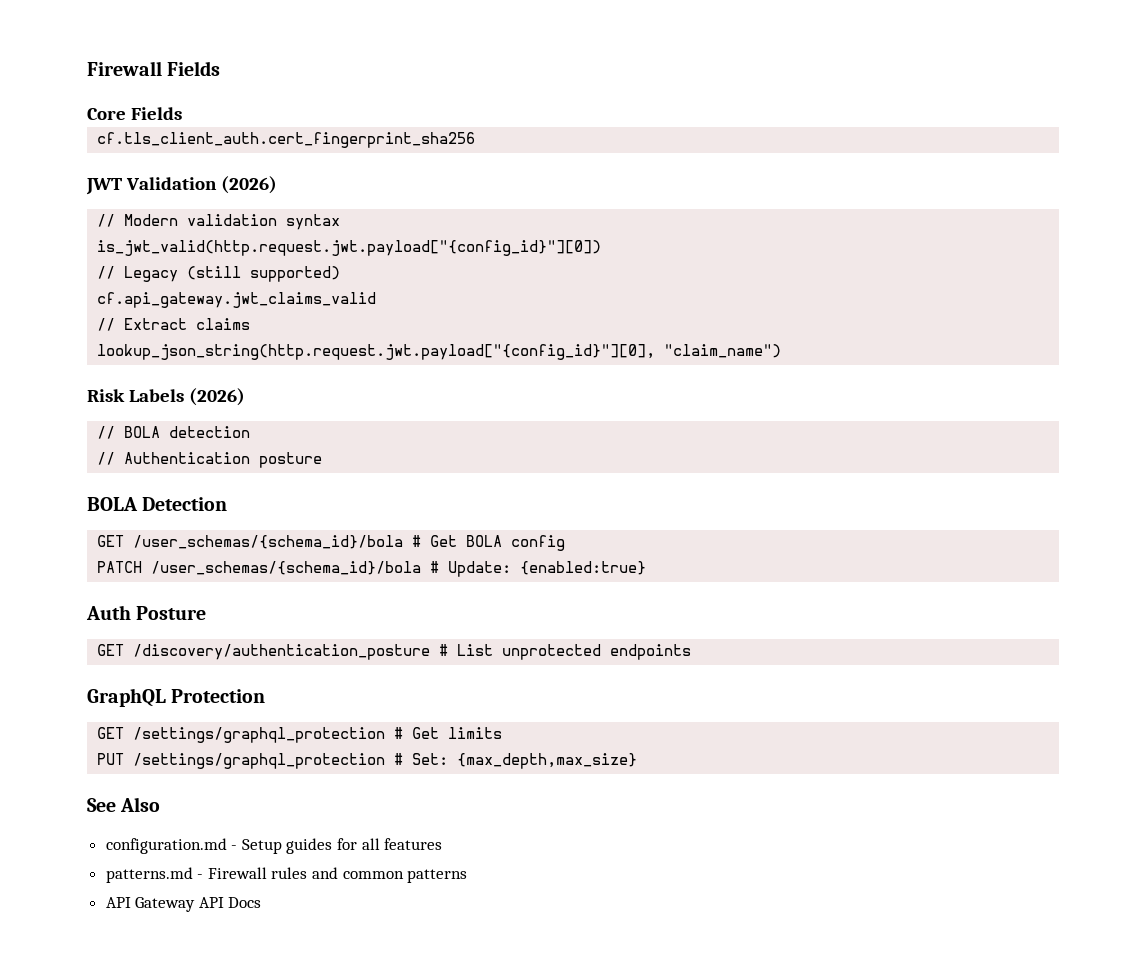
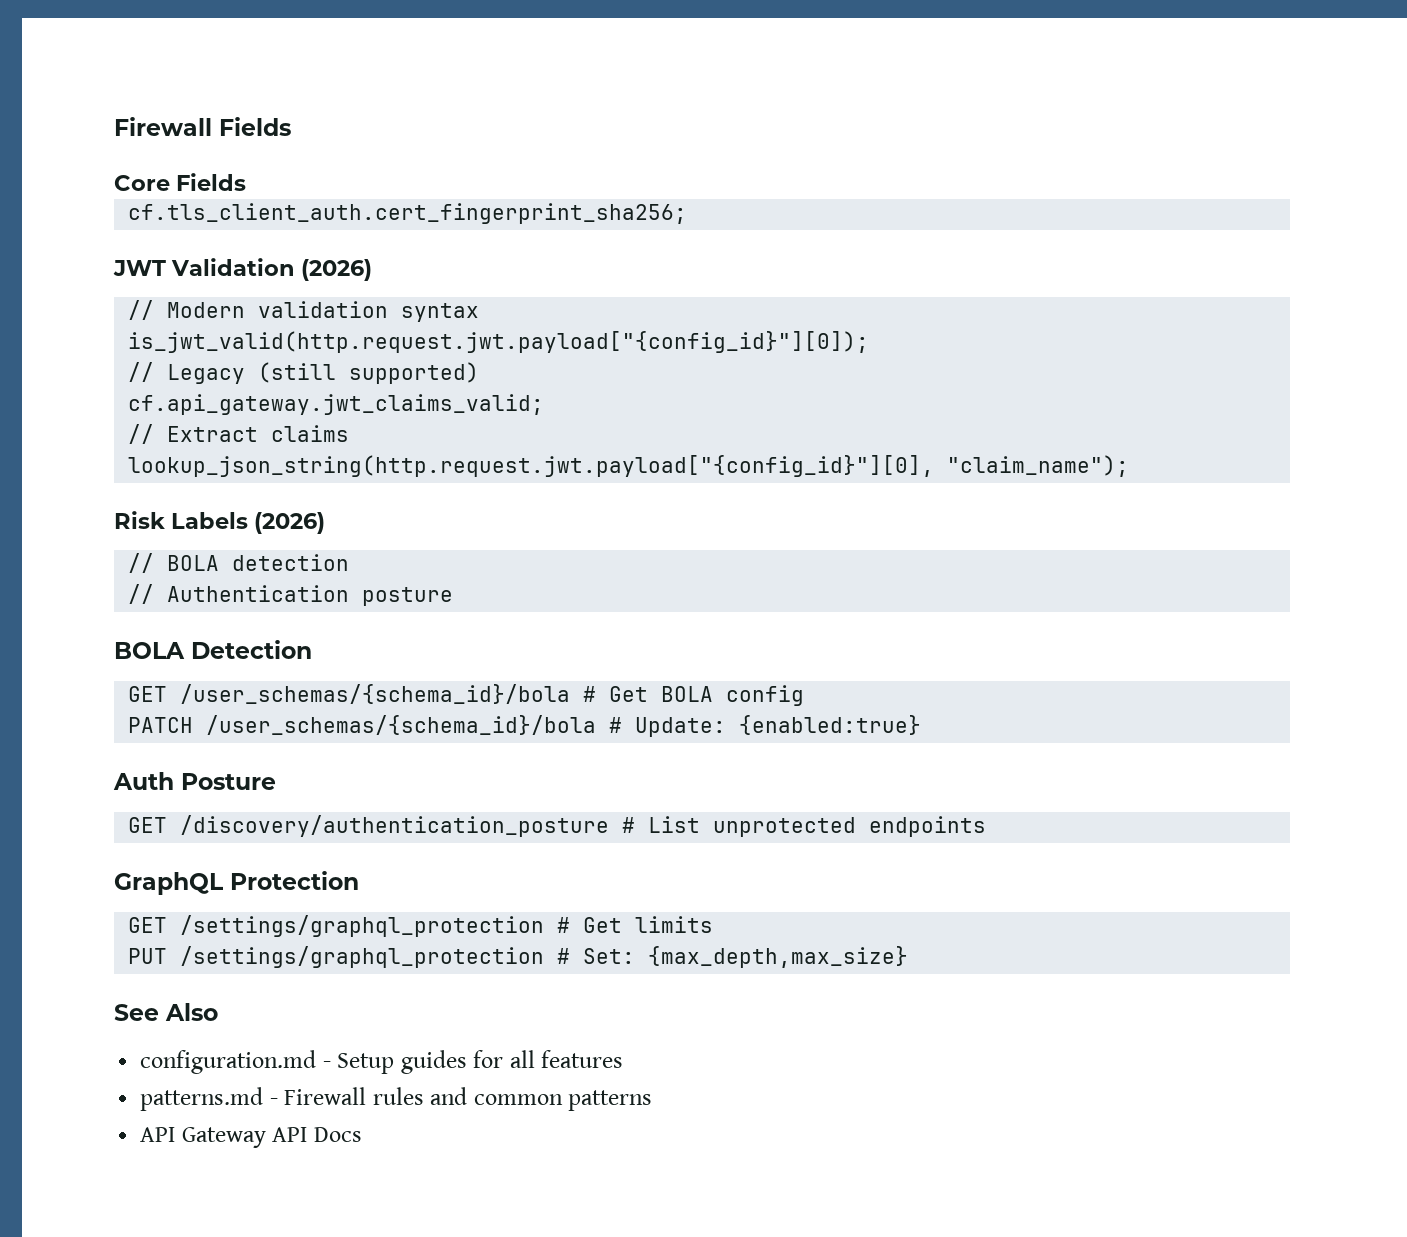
[97,132,476,148] cf.tls_client_auth.cert_fingerprint_sha256 -> [128,203,688,224] cf.tls_client_auth.cert_fingerprint_sha256;
[97,240,602,256] is_jwt_valid(http.request.jwt.payload["{config_id}"][0]) -> [128,331,870,353] is_jwt_valid(http.request.jwt.payload["{config_id}"][0]);
[97,292,377,308] cf.api_gateway.jwt_claims_valid -> [128,394,545,415] cf.api_gateway.jwt_claims_valid;
[664,344,782,358] "claim_name") -> [947,455,1130,477] "claim_name");

